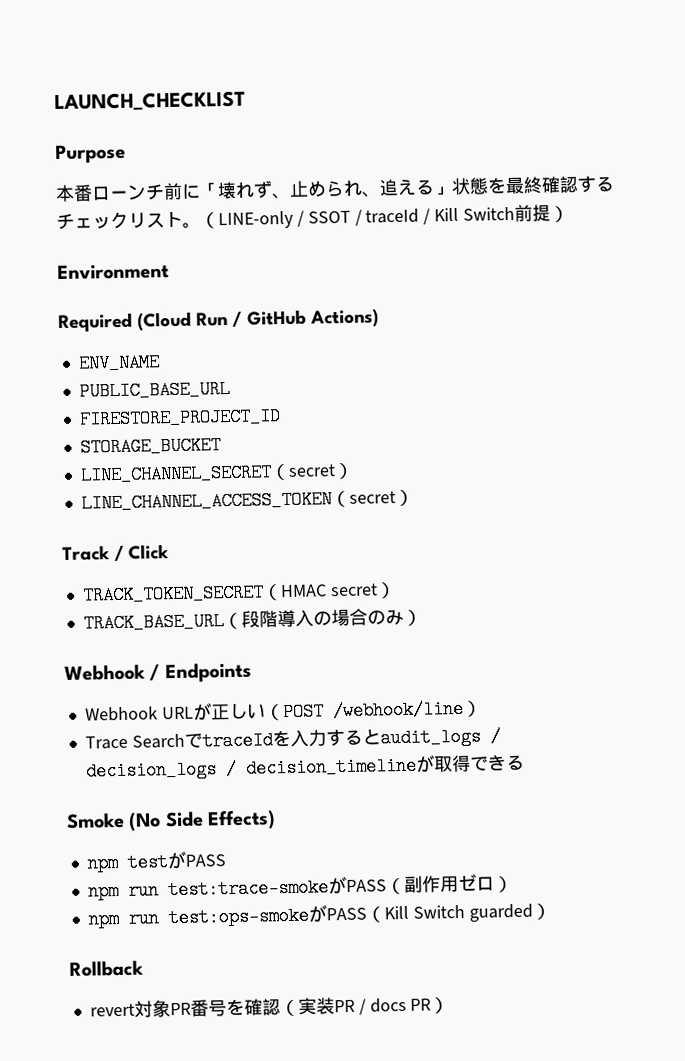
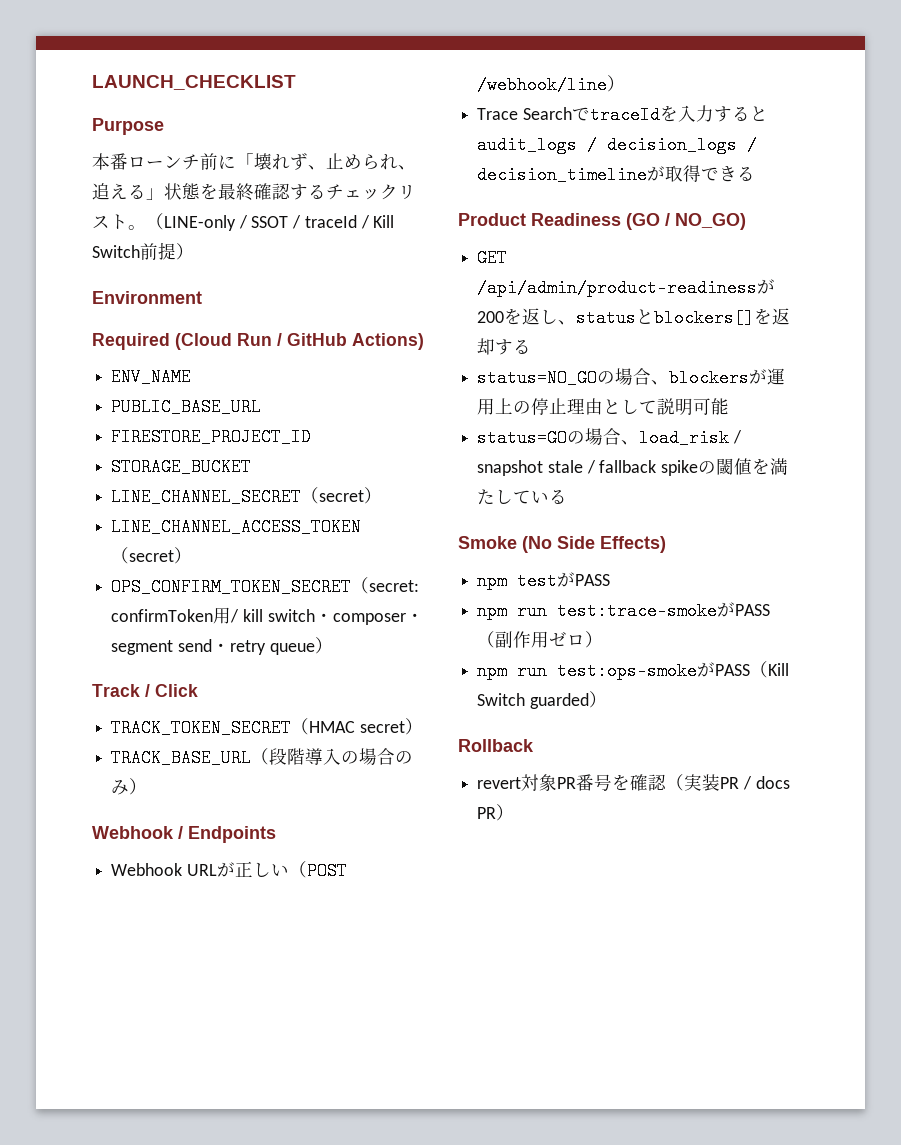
(414, 498) none -> [111,577,420,596] [111,607,424,625] [111,637,333,655] // OPS_CONFIRM_TOKEN_SECRET（secret: confirmToken用/ kill switch・composer・segment send・retry queue）
(525, 762) none -> [458,213,746,230] [477,249,508,267] [477,279,776,297] [477,308,791,327] [477,338,532,355] [477,368,786,387] [477,398,730,416] [477,428,742,447] [477,458,789,476] [477,489,568,505] // Product Readiness (GO / NO_GO) // GET /api/admin/product-readinessが200を返し、statusとblockers[]を返却する // status=NO_GOの場合、blockersが運用上の停止理由として説明可能 // status=GOの場合、load_risk / snapshot stale / fallback spikeの閾値を満たしている

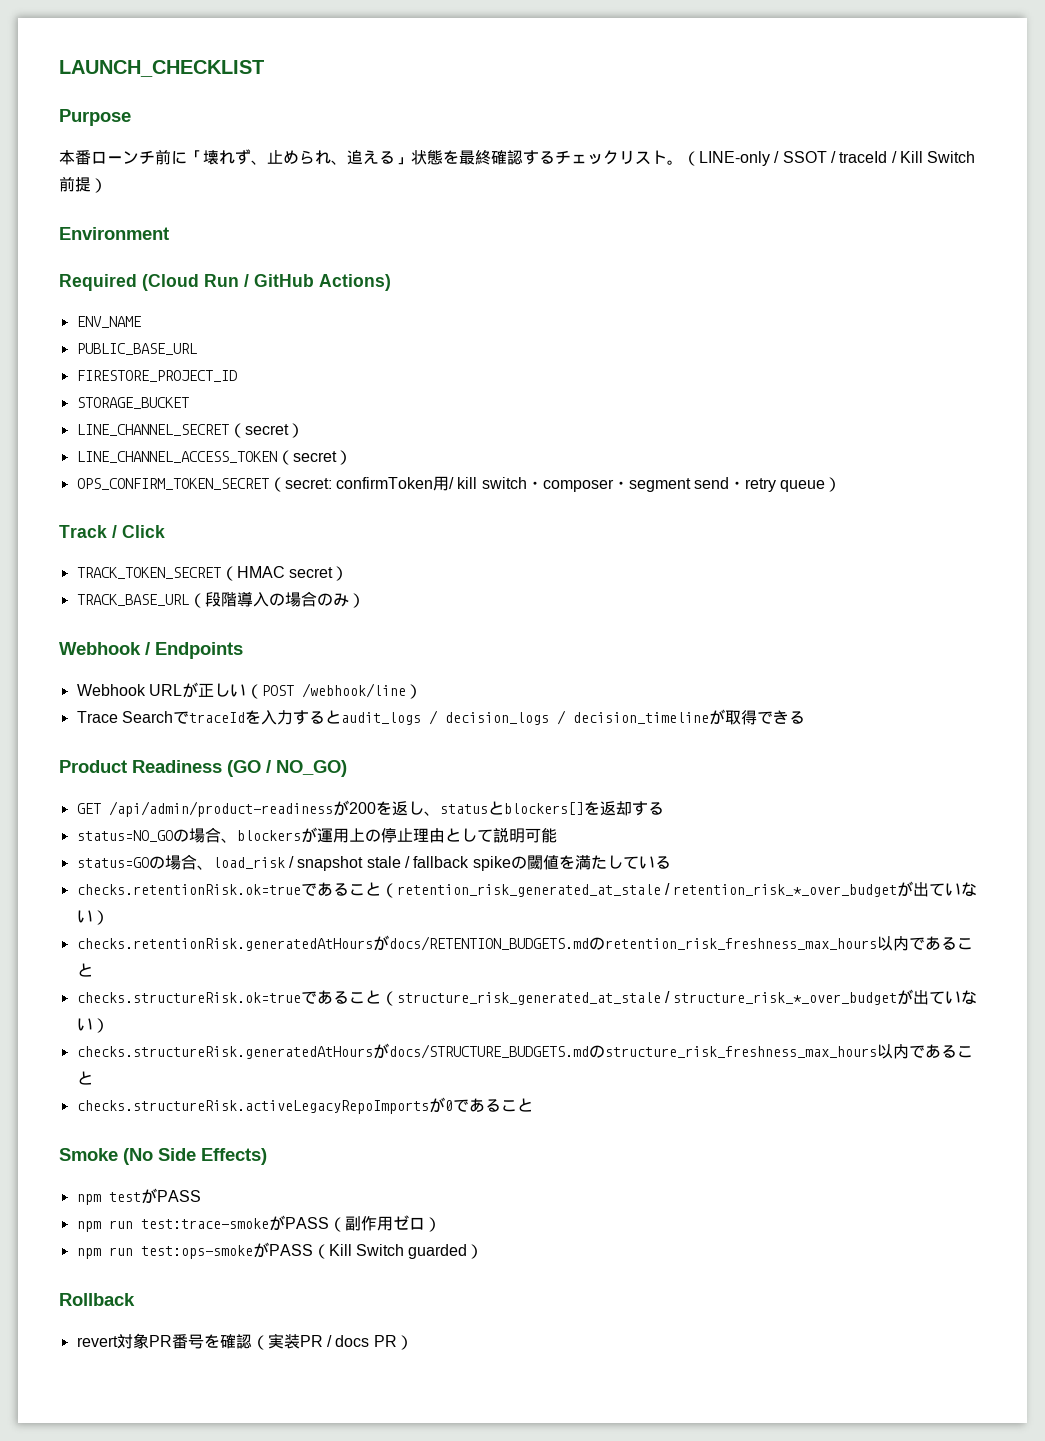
(568, 496) none -> [76,881,978,898] [76,910,109,925] [76,935,973,951] [76,963,93,977] [76,989,978,1006] [76,1018,109,1033] [76,1043,973,1059] [76,1071,93,1085] [76,1097,533,1114] // checks.retentionRisk.ok=trueであること（retention_risk_generated_at_stale / retention_risk_*_over_budgetが出ていない） // checks.retentionRisk.generatedAtHoursがdocs/RETENTION_BUDGETS.mdのretention_risk_freshness_max_hours以内であること // checks.structureRisk.ok=trueであること（structure_risk_generated_at_stale / structure_risk_*_over_budgetが出ていない） // checks.structureRisk.generatedAtHoursがdocs/STRUCTURE_BUDGETS.mdのstructure_risk_freshness_max_hours以内であること // checks.structureRisk.activeLegacyRepoImportsが0であること

